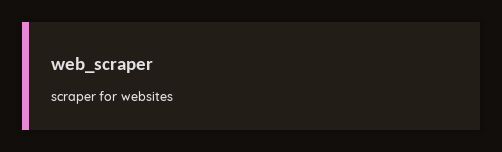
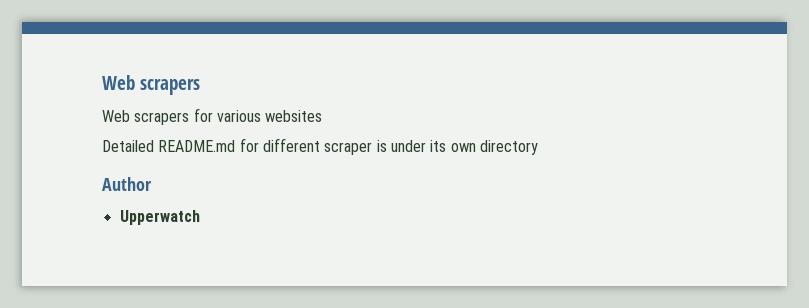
[51,57,153,73] [51,91,173,104] web_scraper // scraper for websites -> [102,75,200,95] [102,108,323,125] [102,138,538,155] [102,177,152,191] [119,210,200,225] Web scrapers // Web scrapers for various websites // Detailed README.md for different scraper is under its own directory // Author // Upperwatch

